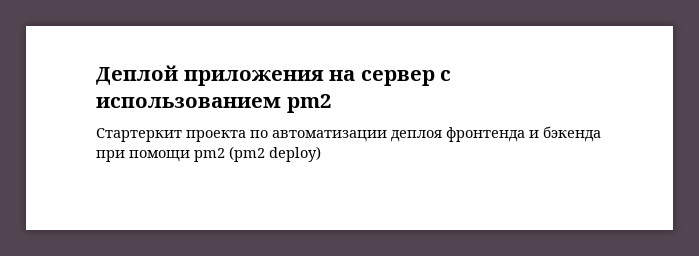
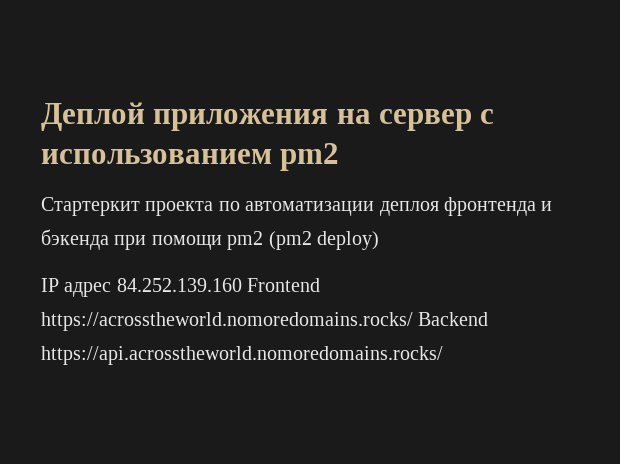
(321, 154) none -> [41,278,321,297] [41,312,489,331] [41,346,443,365] // IP адрес 84.252.139.160 Frontend https://acrosstheworld.nomoredomains.rocks/ Backend https://api.acrosstheworld.nomoredomains.rocks/

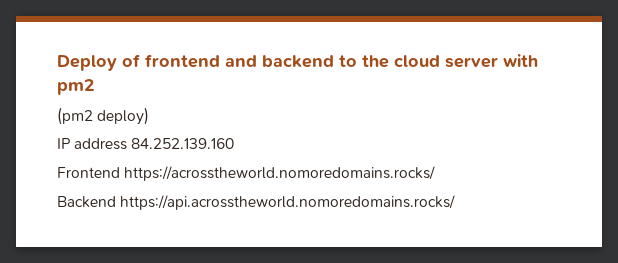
[41,102,495,131] [41,143,340,171] [41,197,553,216] [41,229,264,250] Деплой приложения на сервер с использованием pm2 // Стартеркит проекта по автоматизации деплоя фронтенда и бэкенда при помощи pm2 -> [57,54,538,71] [57,79,94,95] Deploy of frontend and backend to the cloud server with pm2 //
[64,282,112,297] адрес -> [74,138,128,150] address
(242, 285) none -> (235, 143) //
(413, 321) none -> (436, 173) //

